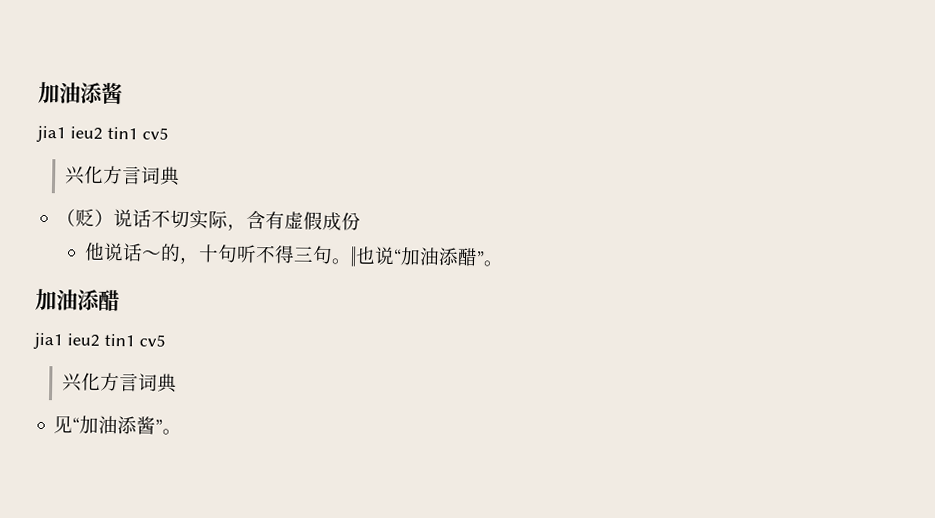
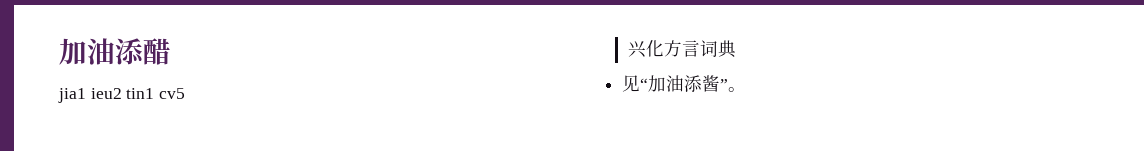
[38,81,123,105] [36,125,169,143] [65,165,182,186] [56,208,362,232] [83,242,503,267] [35,288,101,311] 加油添酱 // jia1 ieu2 tin1 cv5 // 兴化方言词典 // （贬）说话不切实际，含有虚假成份 // 他说话～的，十句听不得三句。‖也说“加油添醋”。 // 加油添 -> [59,38,145,65] 加油添

